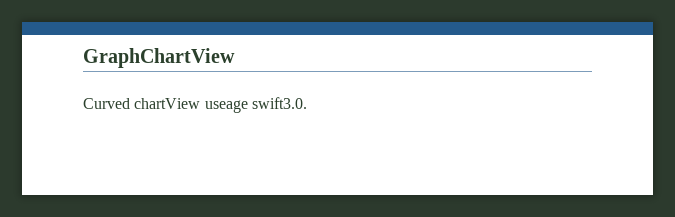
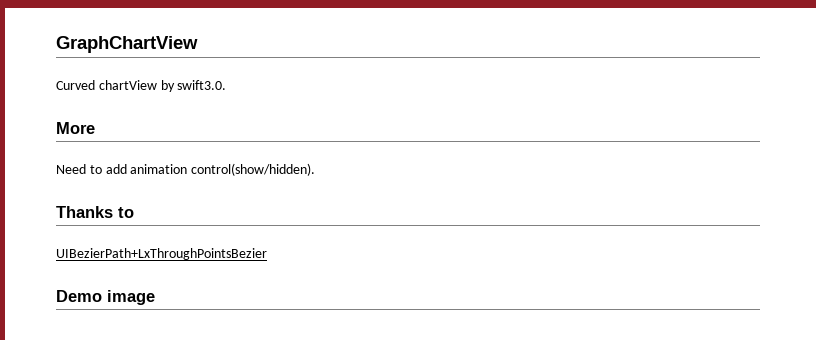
[204,100,248,113] useage -> [160,80,175,92] by
(307, 103) none -> [56,122,95,134] [56,163,316,176] [56,206,134,218] [56,248,267,260] [56,290,155,305] // More // Need to add animation control(show/hidden). // Thanks to // UIBezierPath+LxThroughPointsBezier // Demo image

